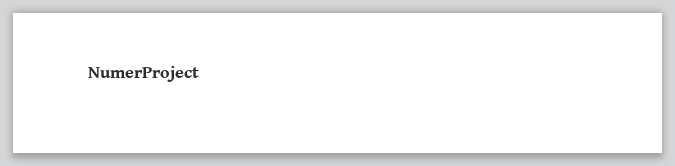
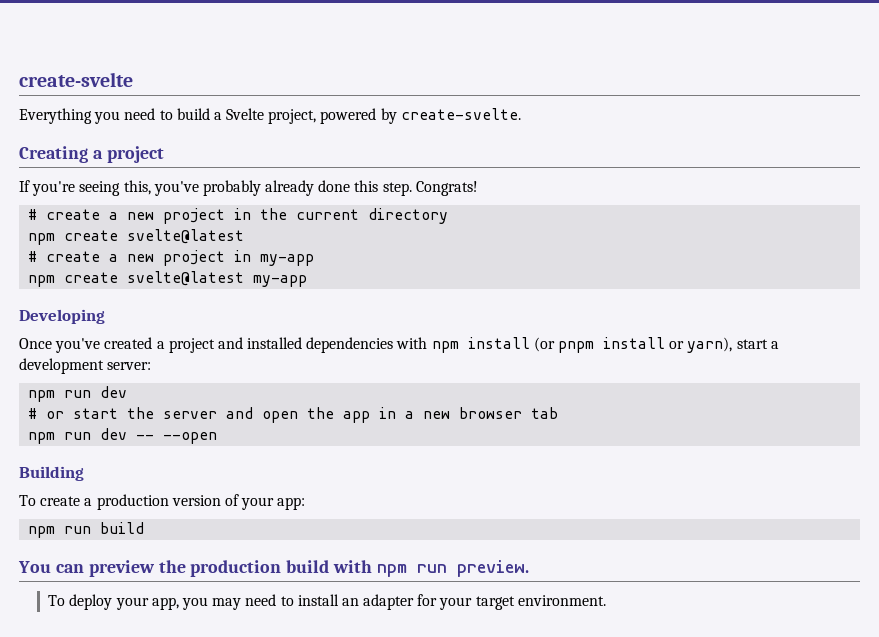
[88,66,199,82] NumerProject -> [19,72,133,87] [19,108,521,124] [19,146,164,163] [19,180,478,196] [28,208,449,224] [28,229,245,245] [28,250,315,266] [28,271,308,287] [19,309,105,324] [19,337,779,353] [19,358,152,374] [28,386,128,402] [28,407,559,423] [28,428,218,444] [19,466,84,481] [19,494,306,510] [28,522,145,538] [18,560,530,577] [48,594,606,610] create-svelte // Everything you need to build a Svelte project, powered by create-svelte. // Creating a project // If you're seeing this, you've probably already done this step. Congrats! // # create a new project in the current directory // npm create svelte@latest // # create a new project in my-app // npm create svelte@latest my-app // Developing // Once you've created a project and installed dependencies with npm install (or pnpm install or yarn), start a development server: // npm run dev // # or start the server and open the app in a new browser tab // npm run dev -- --open // Building // To create a production version of your app: // npm run build // You can preview the production build with npm run preview. // To deploy your app, you may need to install an adapter for your target environment.

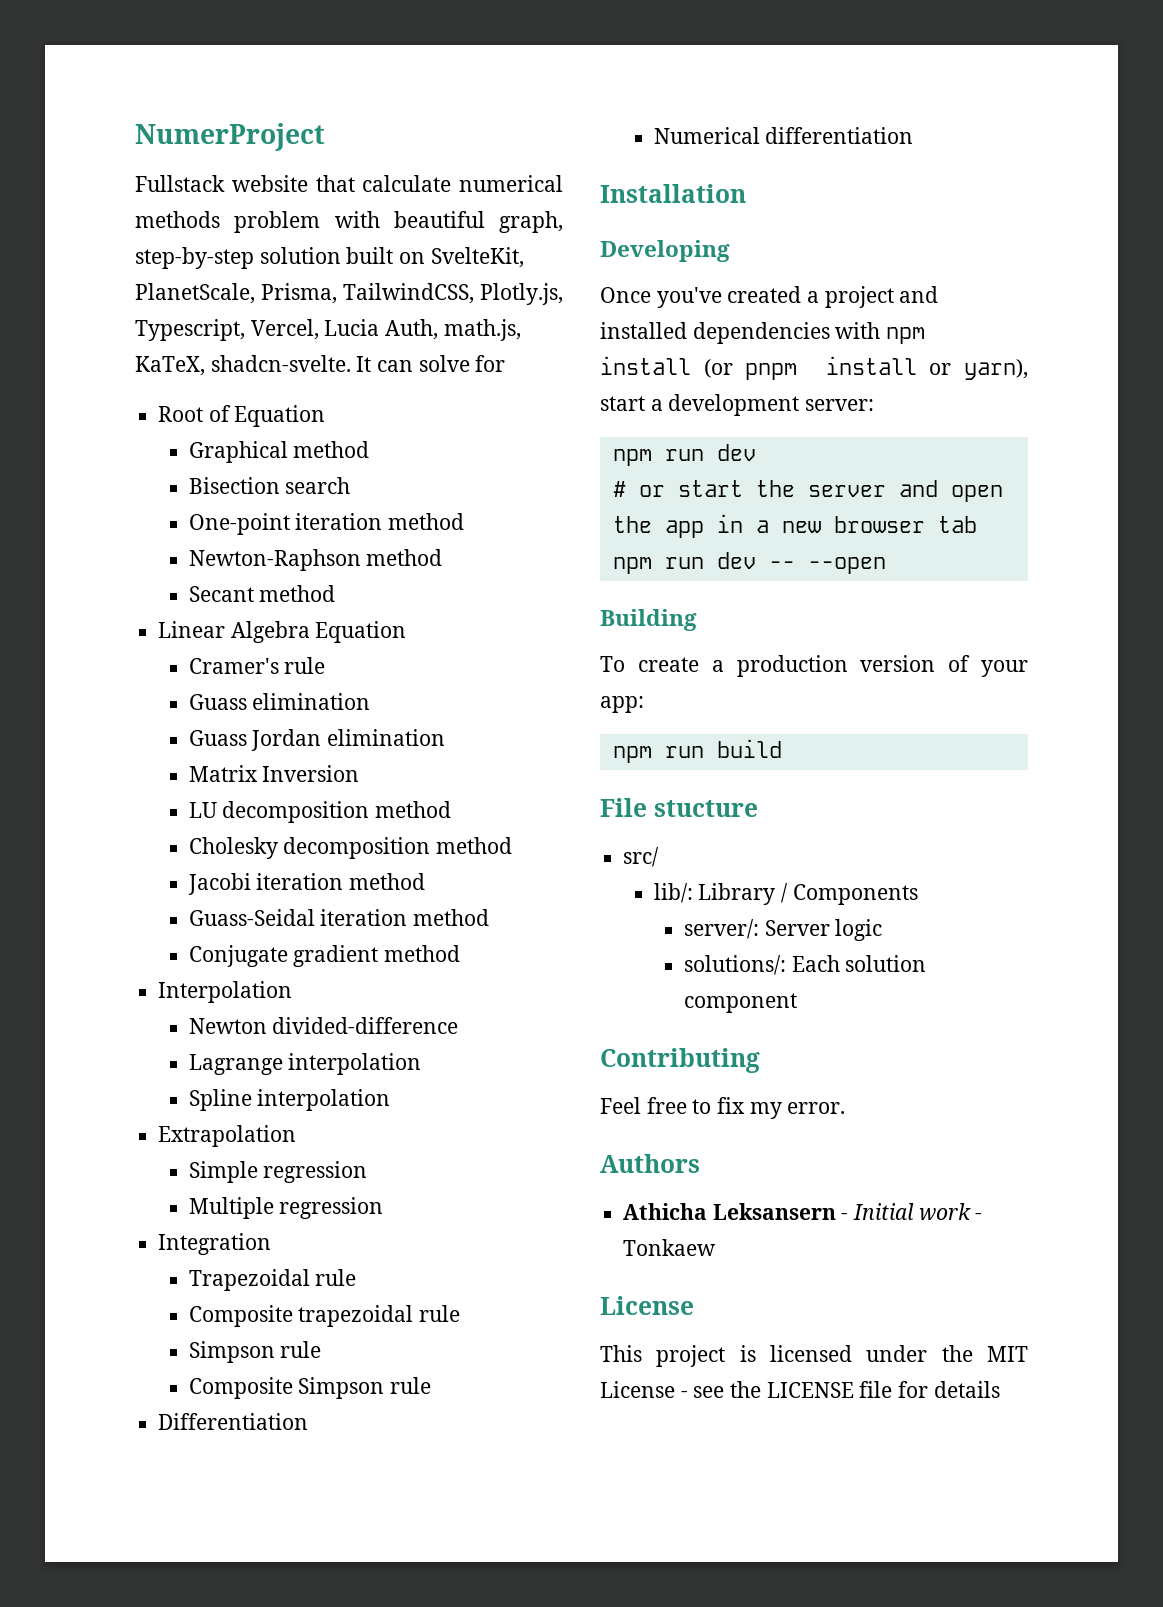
[19,72,133,87] [19,108,521,124] [19,146,164,163] [19,180,478,196] [28,208,449,224] [28,229,245,245] [28,250,315,266] [28,271,308,287] create-svelte // Everything you need to build a Svelte project, powered by create-svelte. // Creating a project // If you're seeing this, you've probably already done this step. Congrats! // # create a new project in the current directory // npm create svelte@latest // # create a new project in my-app // npm create svelte@latest my-app -> [135,123,325,151] [135,175,563,192] [135,211,563,233] [135,247,524,269] [135,283,563,305] [135,319,521,341] [135,355,506,376] [158,405,326,427] [188,441,370,463] [188,477,351,494] [188,513,464,535] [188,549,443,571] [188,585,336,602] [158,621,407,643] [188,657,326,674] [188,693,371,710] [188,729,445,751] [188,765,360,782] [188,801,451,823] [188,837,512,859] [187,873,425,895] [188,909,489,926] [188,945,460,967] [158,981,293,1003] [188,1017,459,1034] [188,1053,422,1075] [188,1089,391,1111] [158,1125,297,1147] [188,1161,368,1183] [188,1197,384,1219] [158,1233,272,1255] [188,1269,357,1291] [188,1305,460,1327] [188,1341,322,1363] [188,1377,431,1399] [158,1413,309,1430] [653,127,914,144] [600,184,746,203] NumerProject // Fullstack website that calculate numerical methods problem with beautiful graph, step-by-step solution built on SvelteKit, PlanetScale, Prisma, TailwindCSS, Plotly.js, Typescript, Vercel, Lucia Auth, math.js, KaTeX, shadcn-svelte. It can solve for // Root of Equation // Graphical method // Bisection search // One-point iteration method // Newton-Raphson method // Secant method // Linear Algebra Equation // Cramer's rule // Guass elimination // Guass Jordan elimination // Matrix Inversion // LU decomposition method // Cholesky decomposition method // Jacobi iteration method // Guass-Seidal iteration method // Conjugate gradient method // Interpolation // Newton divided-difference // Lagrange interpolation // Spline interpolation // Extrapolation // Simple regression // Multiple regression // Integration // Trapezoidal rule // Composite trapezoidal rule // Simpson rule // Composite Simpson rule // Differentiation // Numerical differentiation // Installation
[18,560,530,577] [48,594,606,610] You can preview the production build with npm run preview. // To deploy your app, you may need to install an adapter for your target environment. -> [600,798,758,817] [623,847,660,867] [653,883,918,905] [684,919,883,941] [684,955,927,975] [684,993,798,1013] [600,1048,760,1073] [600,1097,846,1119] [600,1154,700,1173] [623,1203,983,1221] [623,1239,717,1256] [600,1296,694,1315] [600,1345,1028,1367] [600,1381,1000,1398] File stucture // src/ // lib/: Library / Components // server/: Server logic // solutions/: Each solution component // Contributing // Feel free to fix my error. // Authors // Athicha Leksansern - Initial work - Tonkaew // License // This project is licensed under the MIT License - see the LICENSE file for details

